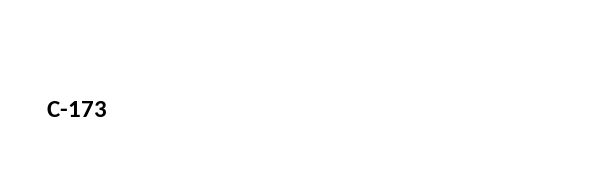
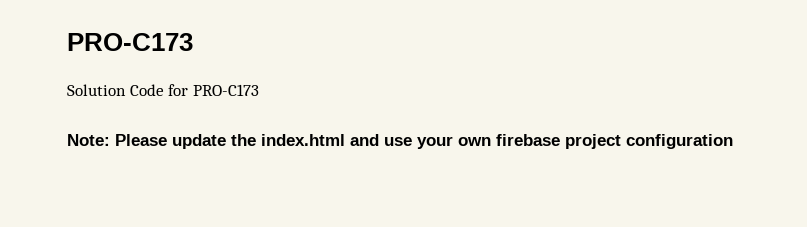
[47,101,107,117] C-173 -> [67,33,193,51] [67,84,259,96] [67,134,733,149] PRO-C173 // Solution Code for PRO-C173 // Note: Please update the index.html and use your own firebase project configuration

